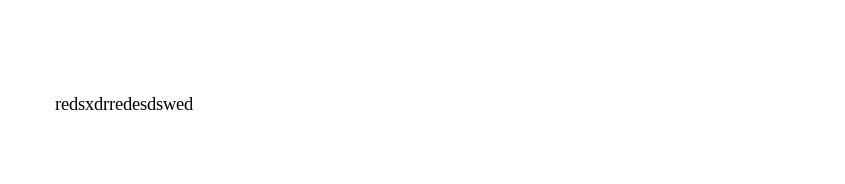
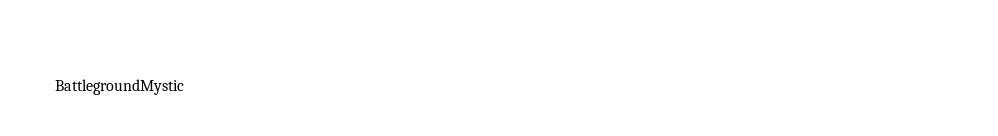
[55,97,194,110] redsxdrredesdswed -> [55,79,184,95] BattlegroundMystic

